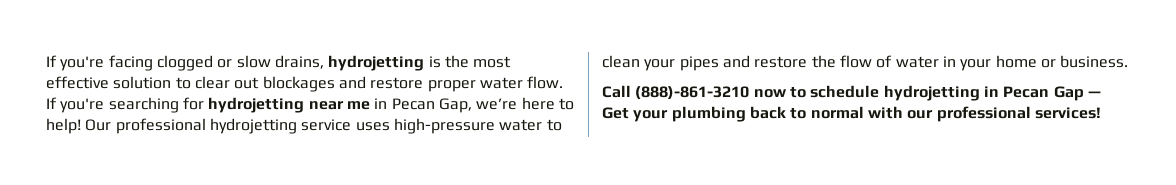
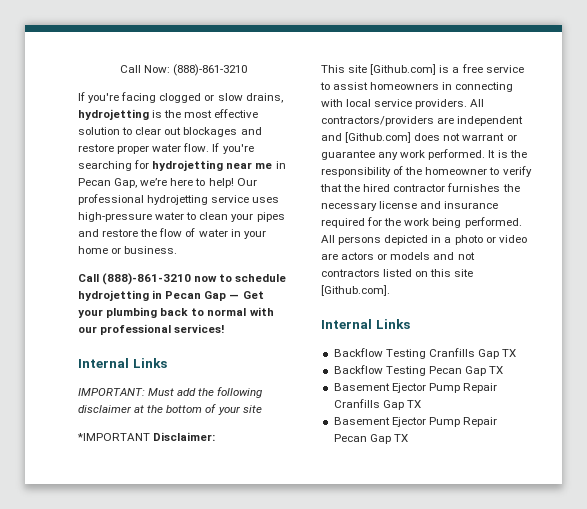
(46, 61) none -> [119,64,248,76] Call Now: (888)-861-3210 //
(1101, 113) none -> [78,358,167,368] [78,387,263,398] [78,404,262,415] [77,432,216,441] [321,64,524,75] [320,82,514,92] [321,99,485,109] [321,116,524,126] [321,132,517,143] [321,149,527,160] [321,166,532,177] [320,183,520,192] [321,201,499,211] [321,217,522,228] [321,235,527,245] [321,252,475,260] [321,269,474,277] [321,285,390,296] [321,319,410,329] [333,348,517,359] [333,365,504,376] [333,383,497,393] [333,399,421,410] [333,417,497,427] [333,434,408,444] // Internal Links // IMPORTANT: Must add the following disclaimer at the bottom of your site // *IMPORTANT Disclaimer: // This site [Github.com] is a free service to assist homeowners in connecting with local service providers. All contractors/providers are independent and [Github.com] does not warrant or guarantee any work performed. It is the responsibility of the homeowner to verify that the hired contractor furnishes the necessary license and insurance required for the work being performed. All persons depicted in a photo or video are actors or models and not contractors listed on this site [Github.com]. // Internal Links // Backflow Testing Cranfills Gap TX // Backflow Testing Pecan Gap TX // Basement Ejector Pump Repair Cranfills Gap TX // Basement Ejector Pump Repair Pecan Gap TX

